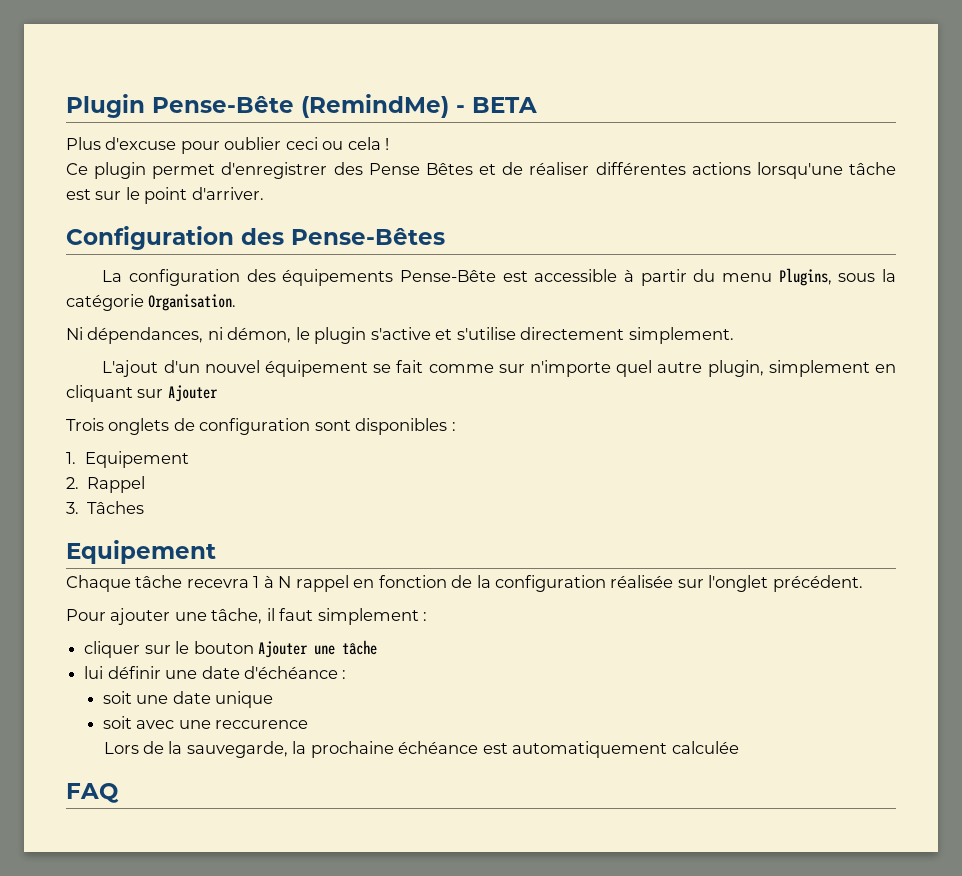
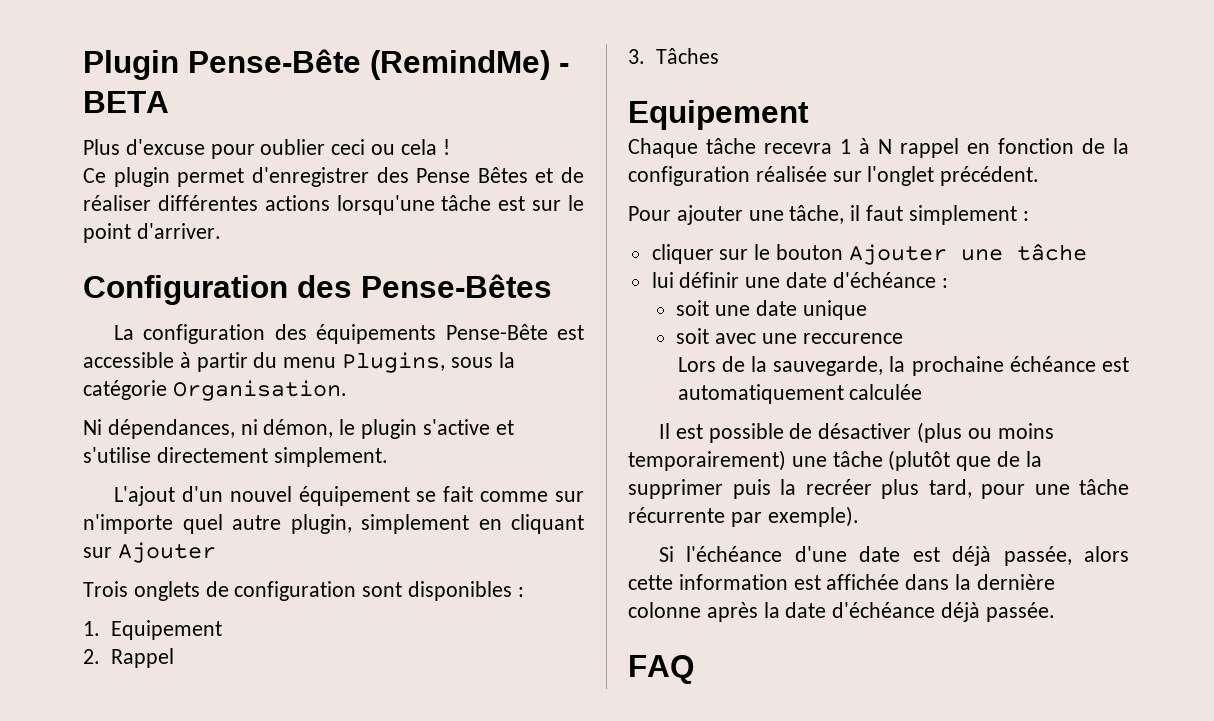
(739, 747) none -> [658,422,1054,443] [628,450,1042,471] [628,479,1129,499] [628,506,859,527] [658,546,1129,566] [628,574,1055,590] [628,602,1055,622] // Il est possible de désactiver (plus ou moins temporairement) une tâche (plutôt que de la supprimer puis la recréer plus tard, pour une tâche récurrente par exemple). // Si l'échéance d'une date est déjà passée, alors cette information est affichée dans la dernière colonne après la date d'échéance déjà passée.

